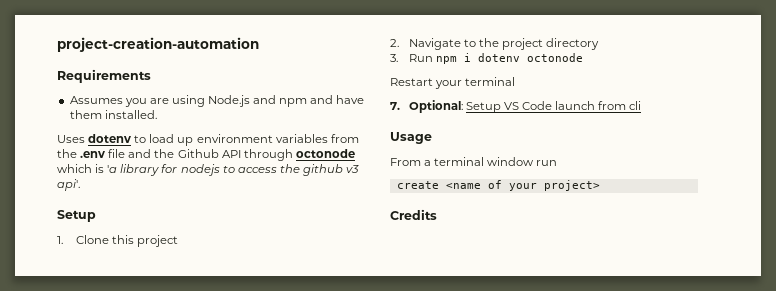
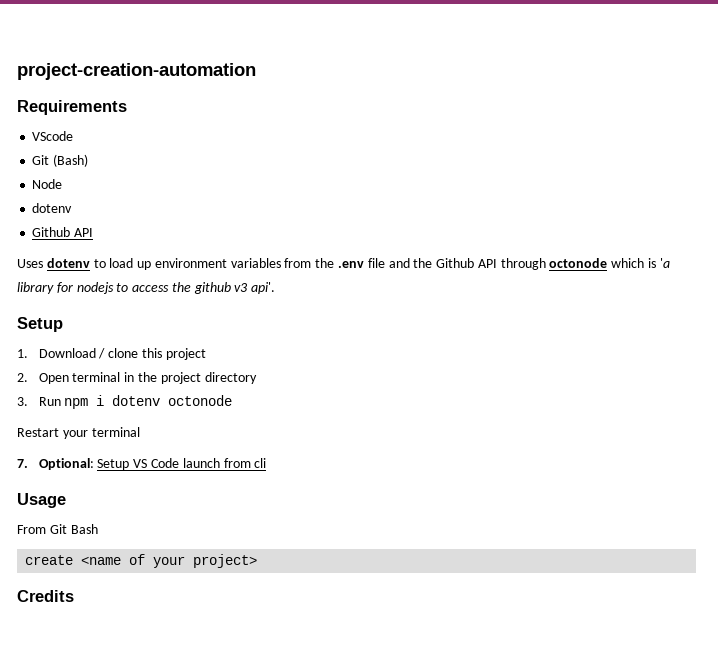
[69,95,365,107] [69,110,157,119] Assumes you are using Node.js and npm and have them installed. -> [32,131,74,141] [32,154,89,167] [32,179,63,189] [32,203,73,213] [32,227,94,237] VScode // Git (Bash) // Node // dotenv // Github API
[75,235,109,244] Clone -> [38,348,139,359] Download / clone
[408,38,476,50] Navigate to -> [38,372,135,384] Open terminal in
[424,157,558,166] a terminal window run -> [49,524,98,534] Git Bash

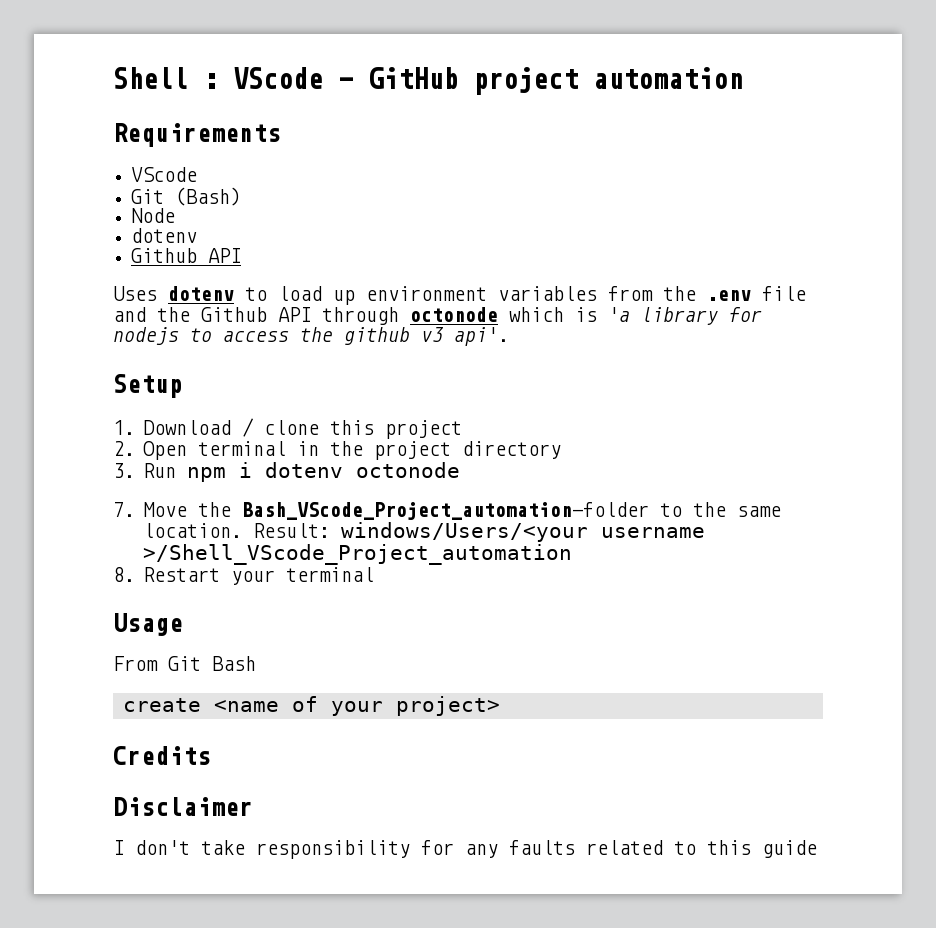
[17,63,256,80] project-creation-automation -> [113,67,743,95] Shell : VScode - GitHub project automation
[17,427,140,439] [17,458,267,470] Restart your terminal // 7. Optional: Setup VS Code launch from cli -> [113,502,782,520] [143,522,706,542] [143,544,573,565] [113,567,375,585] 7. Move the Bash_VScode_Project_automation-folder to the same location. Result: windows/Users/<your username >/Shell_VScode_Project_automation // 8. Restart your terminal
(74, 596) none -> [113,797,253,816] [113,840,817,859] // Disclaimer // I don't take responsibility for any faults related to this guide

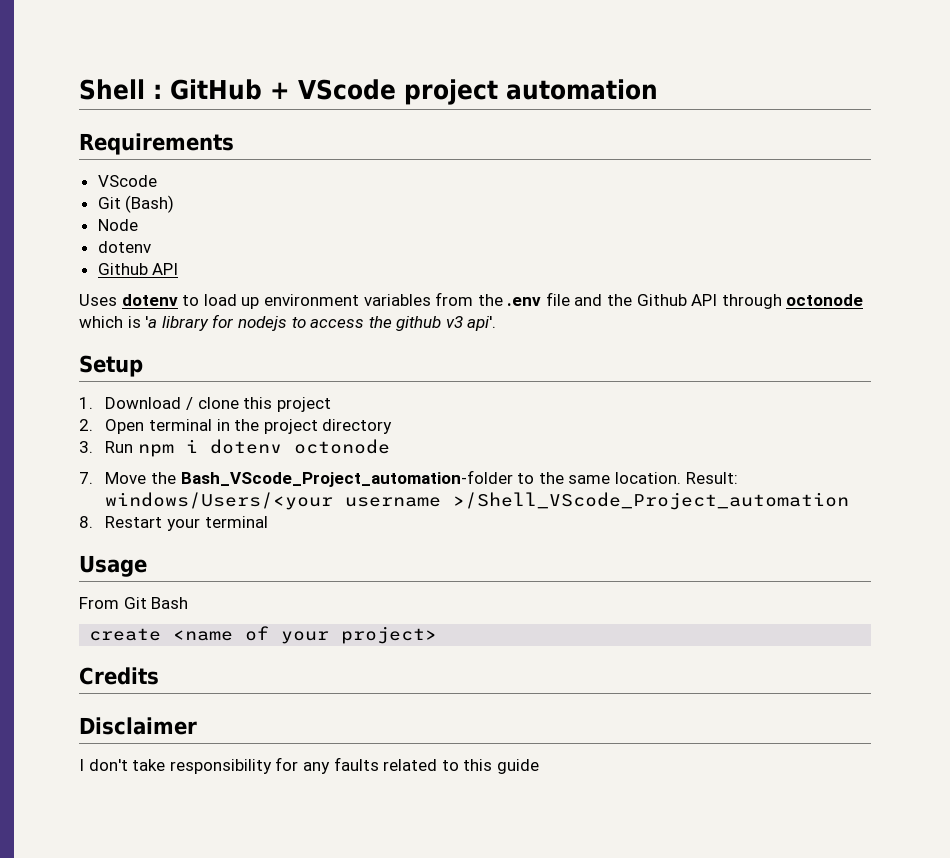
[233,67,458,89] VScode - GitHub -> [170,79,396,100] GitHub + VScode

